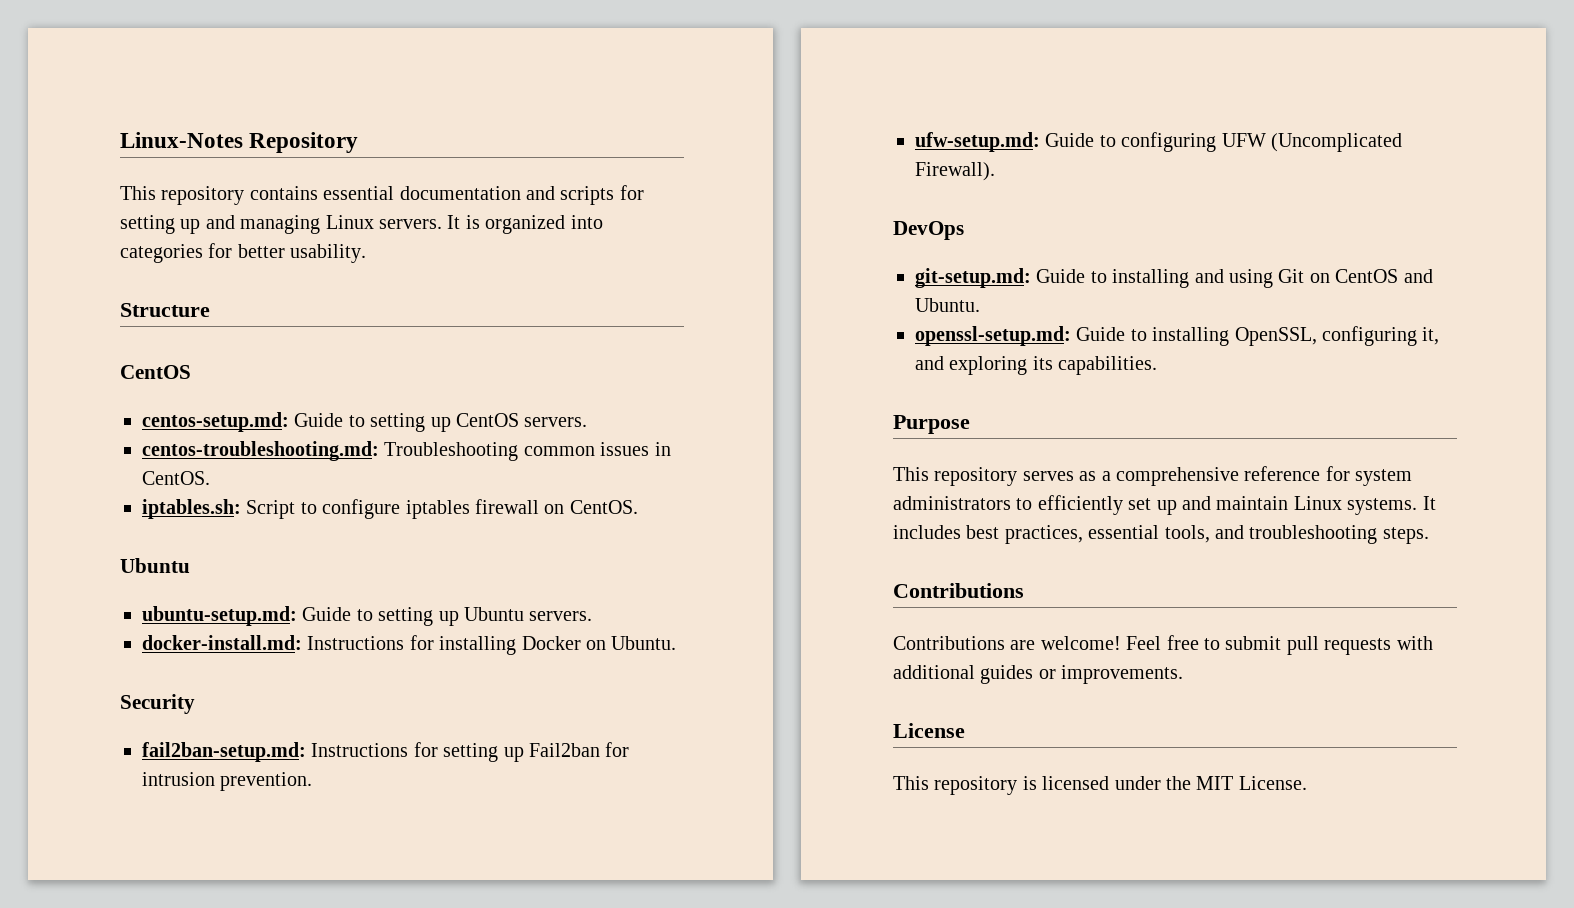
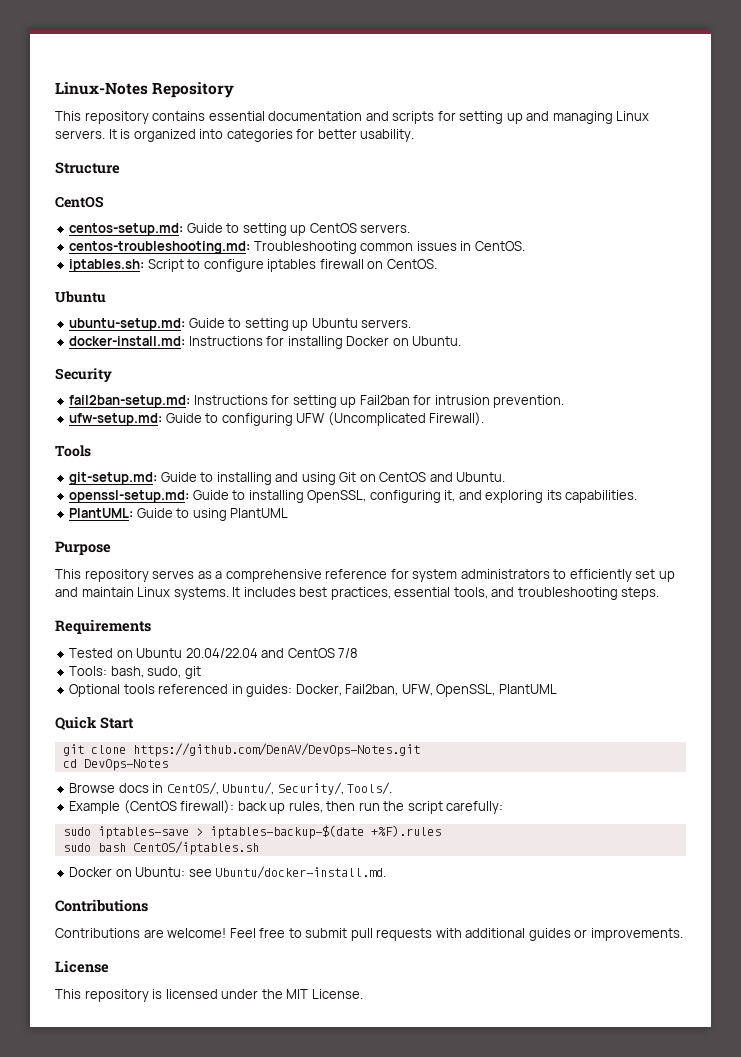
[893,221,964,240] DevOps -> [55,445,91,457] Tools
(1158, 365) none -> [69,508,289,521] // PlantUML: Guide to using PlantUML
(1429, 535) none -> [55,619,151,634] [69,648,359,658] [69,666,201,679] [69,684,557,697] [55,716,134,730] [62,743,420,757] [62,759,168,771] [69,782,393,795] [69,800,504,814] [62,825,441,839] [62,841,259,855] [69,866,387,879] // Requirements // Tested on Ubuntu 20.04/22.04 and CentOS 7/8 // Tools: bash, sudo, git // Optional tools referenced in guides: Docker, Fail2ban, UFW, OpenSSL, PlantUML // Quick Start // git clone https://github.com/DenAV/DevOps-Notes.git // cd DevOps-Notes // Browse docs in CentOS/, Ubuntu/, Security/, Tools/. // Example (CentOS firewall): back up rules, then run the script carefully: // sudo iptables-save > iptables-backup-$(date +%F).rules // sudo bash CentOS/iptables.sh // Docker on Ubuntu: see Ubuntu/docker-install.md.

